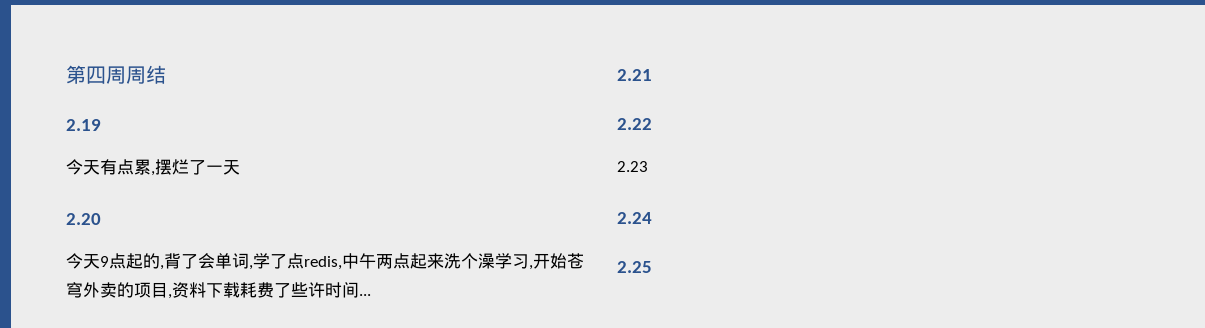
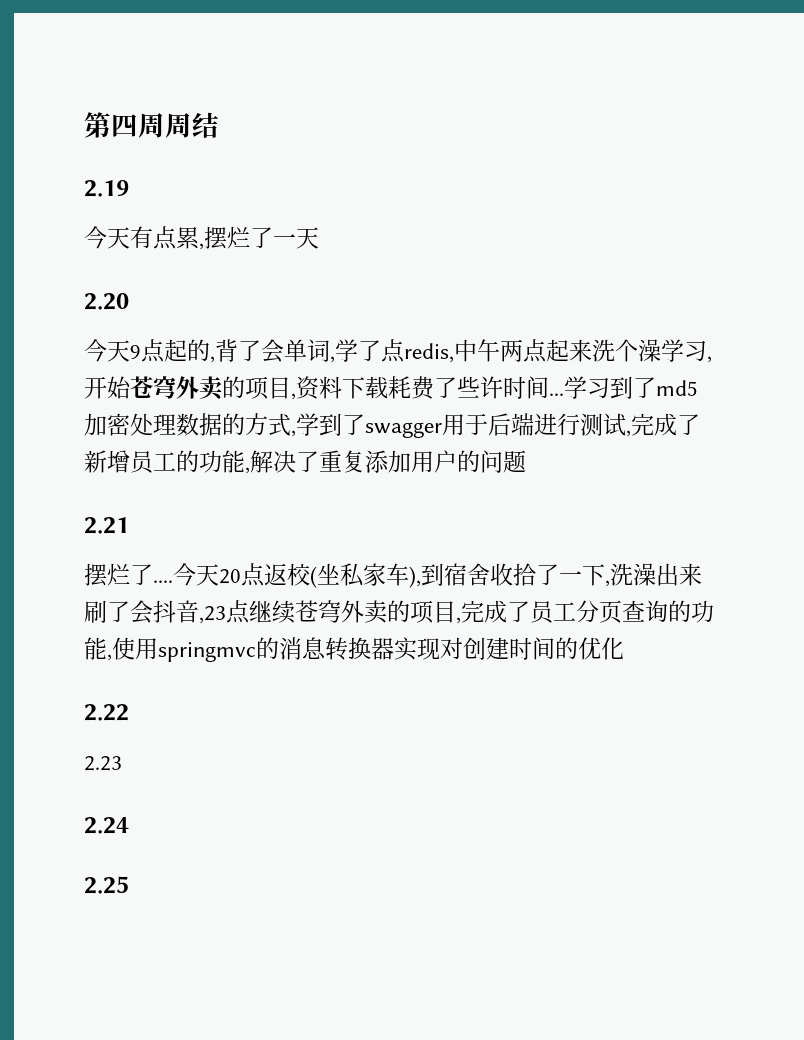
[617,69,652,81] // 2.21 -> [564,376,698,399] [84,413,700,438] [84,450,526,474] [84,517,129,534] [84,563,702,588] [84,600,714,624] [84,637,624,662] 学习到了md5加密处理数据的方式,学到了swagger用于后端进行测试,完成了新增员工的功能,解决了重复添加用户的问题 // 2.21 // 摆烂了....今天20点返校(坐私家车),到宿舍收拾了一下,洗澡出来刷了会抖音,23点继续苍穹外卖的项目,完成了员工分页查询的功能,使用springmvc的消息转换器实现对创建时间的优化

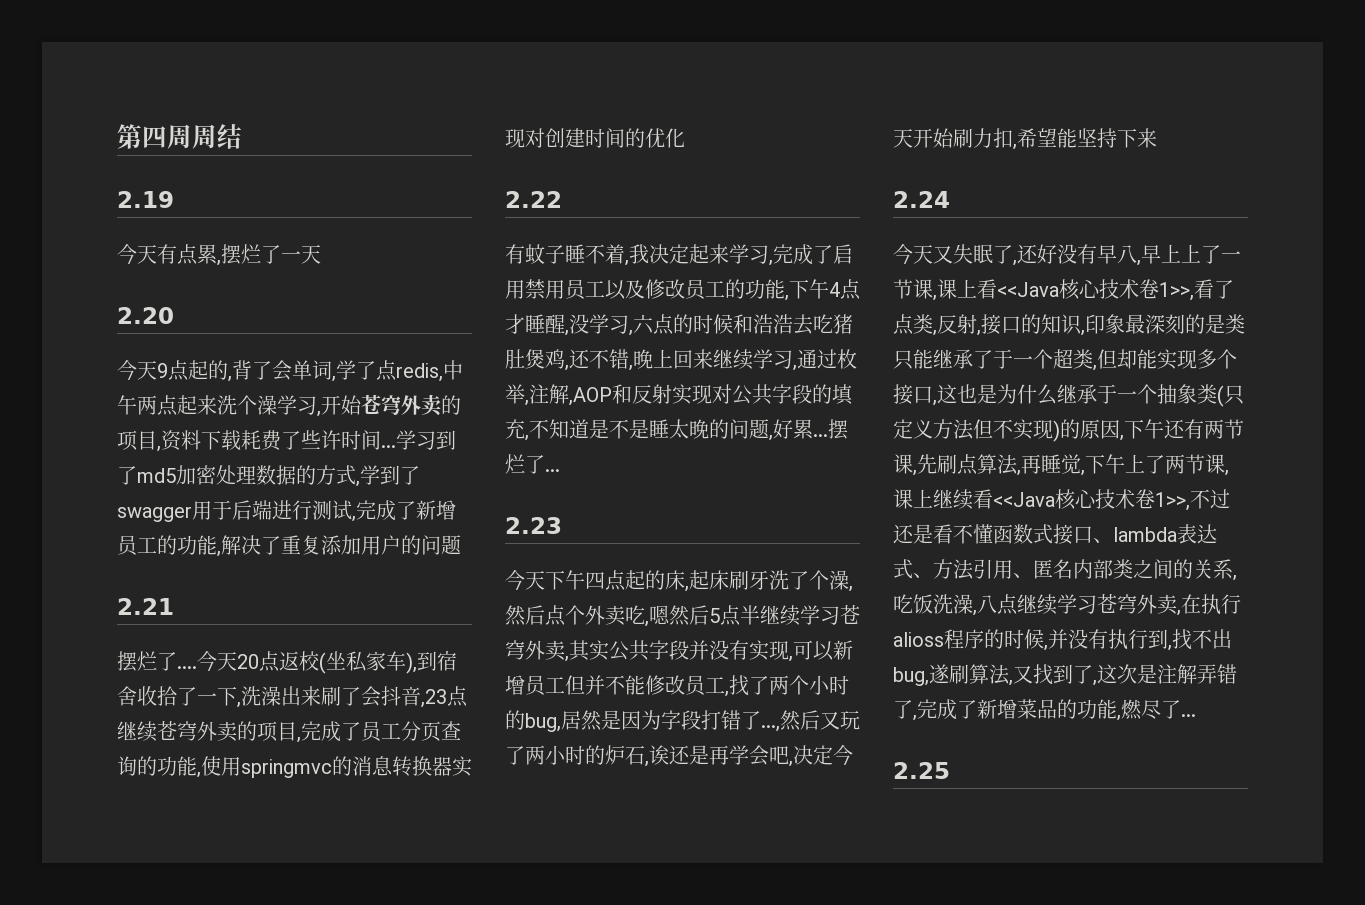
[84,756,122,771] [84,817,129,834] 2.23 // 2.24 -> [505,244,853,266] [505,279,861,301] [505,314,853,336] [505,349,857,371] [505,384,854,406] [505,419,848,441] [505,454,560,474] [505,517,562,534] [505,570,853,592] [505,605,860,627] [505,640,853,662] [505,675,849,697] [505,710,860,732] [505,745,853,767] [893,128,1157,150] [893,191,950,208] [893,244,1241,266] [893,279,1234,301] [893,314,1245,336] [893,349,1237,371] [893,384,1244,407] [893,419,1244,442] [893,454,1229,476] [893,489,1230,511] [893,524,1217,545] [893,559,1237,581] [893,594,1241,616] [893,629,1232,651] [893,664,1237,686] [893,699,1196,721] 有蚊子睡不着,我决定起来学习,完成了启用禁用员工以及修改员工的功能,下午4点才睡醒,没学习,六点的时候和浩浩去吃猪肚煲鸡,还不错,晚上回来继续学习,通过枚举,注解,AOP和反射实现对公共字段的填充,不知道是不是睡太晚的问题,好累...摆烂了... // 2.23 // 今天下午四点起的床,起床刷牙洗了个澡,然后点个外卖吃,嗯然后5点半继续学习苍穹外卖,其实公共字段并没有实现,可以新增员工但并不能修改员工,找了两个小时的bug,居然是因为字段打错了...,然后又玩了两小时的炉石,诶还是再学会吧,决定今天开始刷力扣,希望能坚持下来 // 2.24 // 今天又失眠了,还好没有早八,早上上了一节课,课上看<<Java核心技术卷1>>,看了点类,反射,接口的知识,印象最深刻的是类只能继承了于一个超类,但却能实现多个接口,这也是为什么继承于一个抽象类(只定义方法但不实现)的原因,下午还有两节课,先刷点算法,再睡觉,下午上了两节课,课上继续看<<Java核心技术卷1>>,不过还是看不懂函数式接口、lambda表达式、方法引用、匿名内部类之间的关系,吃饭洗澡,八点继续学习苍穹外卖,在执行alioss程序的时候,并没有执行到,找不出bug,遂刷算法,又找到了,这次是注解弄错了,完成了新增菜品的功能,燃尽了...

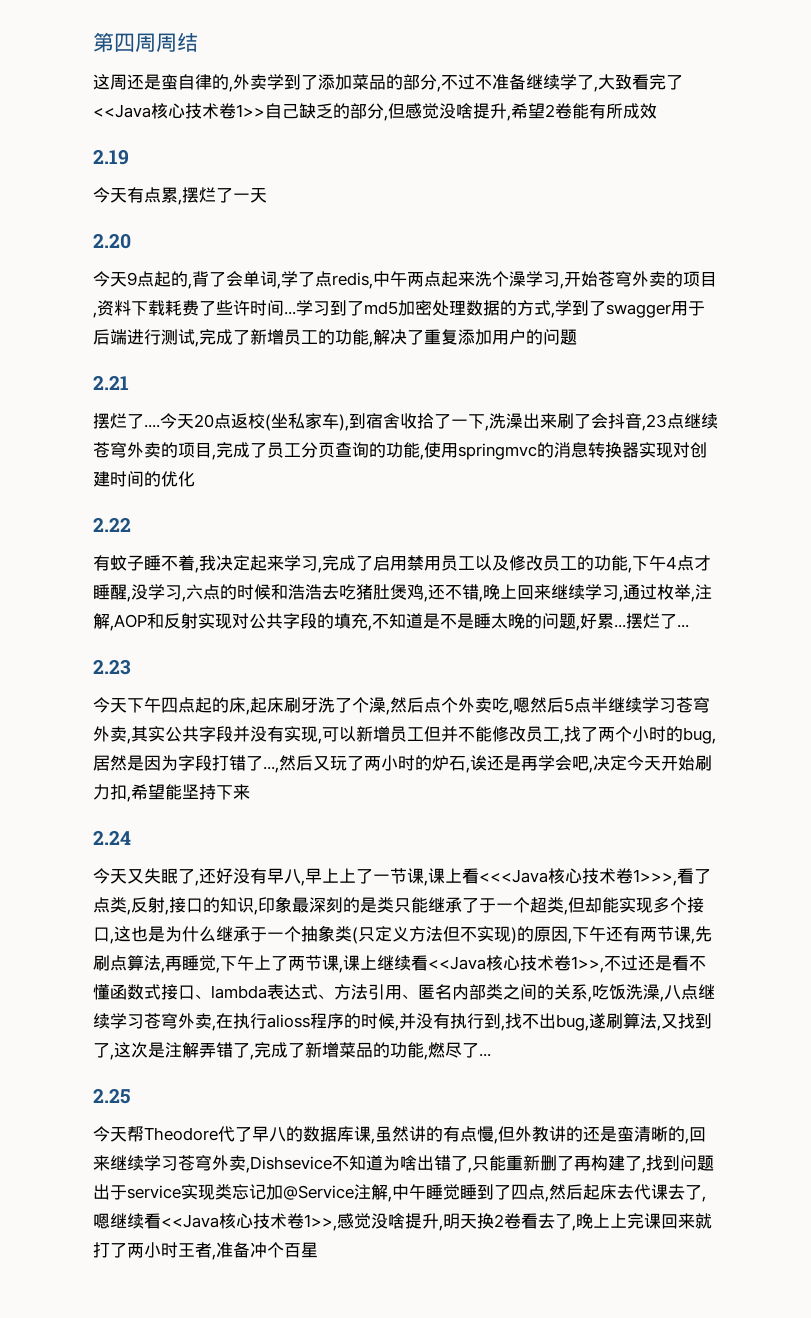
(242, 136) none -> [93,74,683,92] [93,103,657,121] // 这周还是蛮自律的,外卖学到了添加菜品的部分,不过不准备继续学了,大致看完了<<Java核心技术卷1>>自己缺乏的部分,但感觉没啥提升,希望2卷能有所成效
[997,279,1194,301] <<Java核心技术卷1>>, -> [479,868,677,886] <<<Java核心技术卷1>>>,
(950, 770) none -> [93,1126,706,1144] [93,1155,714,1173] [93,1184,706,1202] [93,1213,712,1231] [93,1242,318,1260] // 今天帮Theodore代了早八的数据库课,虽然讲的有点慢,但外教讲的还是蛮清晰的,回来继续学习苍穹外卖,Dishsevice不知道为啥出错了,只能重新删了再构建了,找到问题出于service实现类忘记加@Service注解,中午睡觉睡到了四点,然后起床去代课去了,嗯继续看<<Java核心技术卷1>>,感觉没啥提升,明天换2卷看去了,晚上上完课回来就打了两小时王者,准备冲个百星

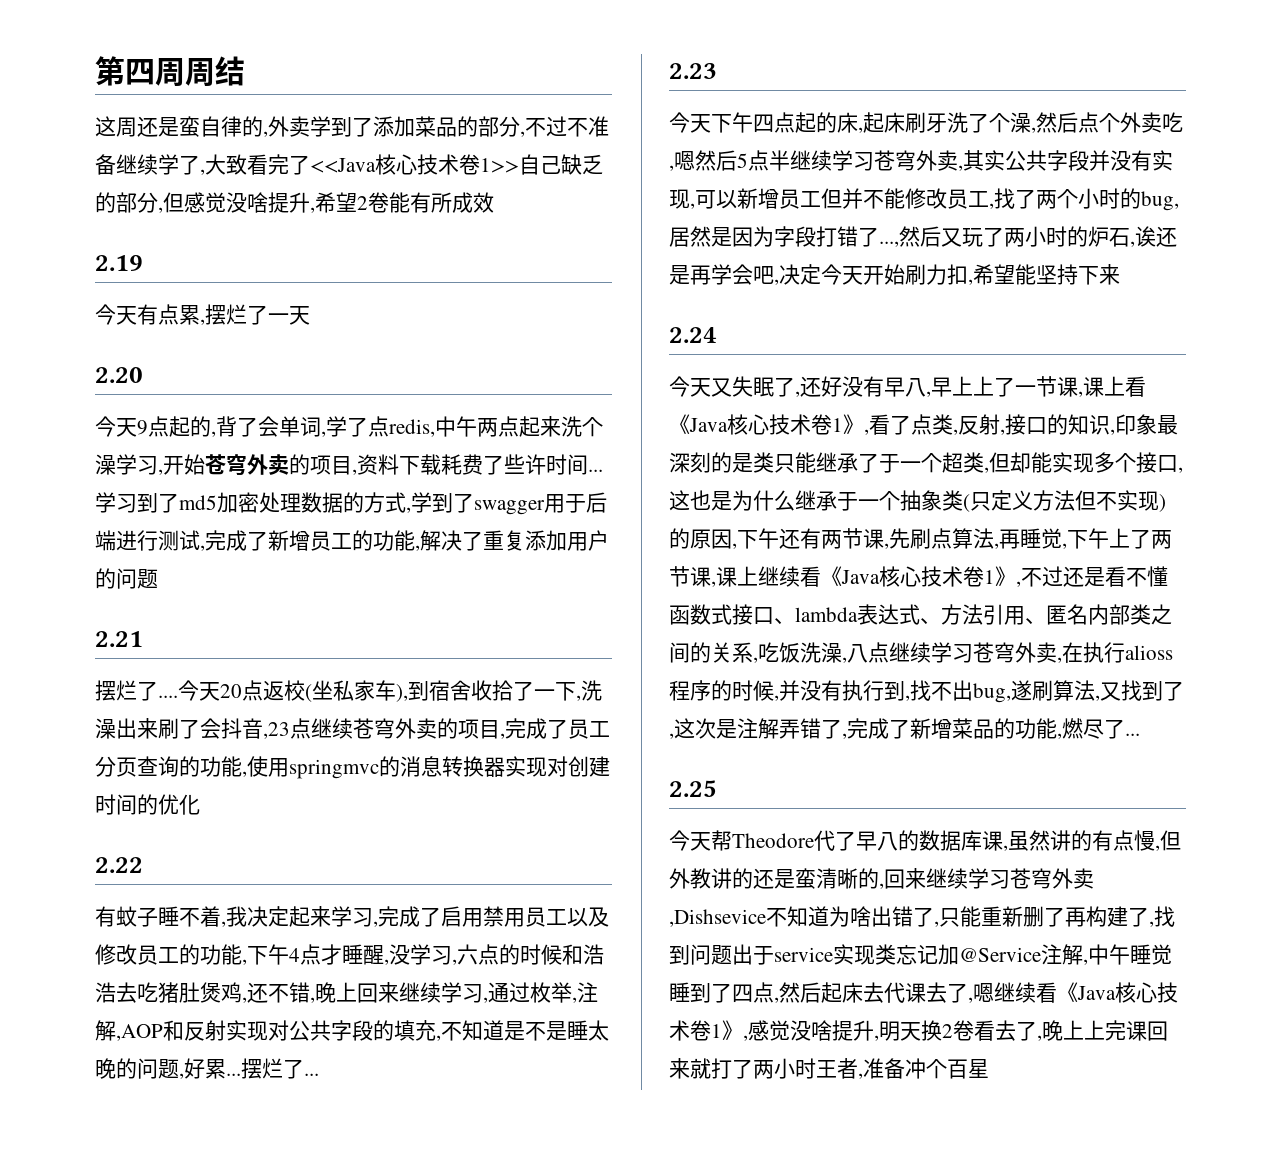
[479,868,677,886] <<<Java核心技术卷1>>>, -> [669,414,869,435] 《Java核心技术卷1》,
[428,955,604,973] <<Java核心技术卷1>>, -> [821,566,1021,587] 《Java核心技术卷1》,
[161,1213,337,1231] <<Java核心技术卷1>>, -> [1057,982,1178,1003] [669,1020,748,1041] 《Java核心技术卷1》,

